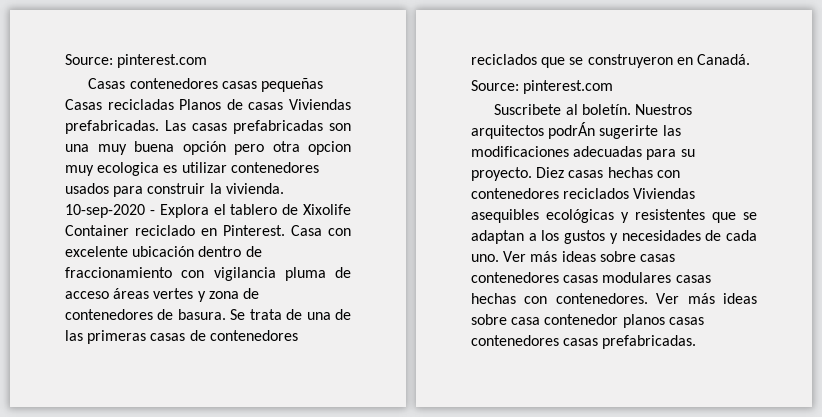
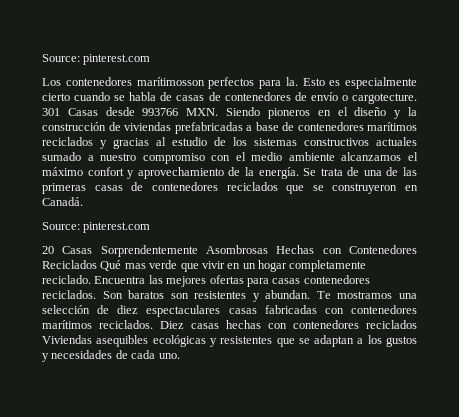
[65,54,208,68] [88,78,324,92] [65,99,351,110] [65,120,351,134] [65,141,351,155] [65,162,319,176] [65,183,284,197] [65,204,351,218] [65,225,351,236] [65,246,262,257] [65,267,351,281] [65,288,259,302] [65,309,226,320] Source: pinterest.com // Casas contenedores casas pequeñas Casas recicladas Planos de casas Viviendas prefabricadas. Las casas prefabricadas son una muy buena opción pero otra opcion muy ecologica es utilizar contenedores usados para construir la vivienda. 10-sep-2020 - Explora el tablero de Xixolife Container reciclado en Pinterest. Casa con excelente ubicación dentro de fraccionamiento con vigilancia pluma de acceso áreas vertes y zona de contenedores de basura. -> [42,54,151,65] [42,77,417,89] [42,92,417,104] [42,107,417,119] [42,122,417,134] [42,137,417,149] [42,152,418,164] [42,167,299,179] Source: pinterest.com // Los contenedores marítimosson perfectos para la. Esto es especialmente cierto cuando se habla de casas de contenedores de envío o cargotecture. 301 Casas desde 993766 MXN. Siendo pioneros en el diseño y la construcción de viviendas prefabricadas a base de contenedores marítimos reciclados y gracias al estudio de los sistemas constructivos actuales sumado a nuestro compromiso con el medio ambiente alcanzamos el máximo confort y aprovechamiento de la energía.
[494,104,693,115] [471,122,681,139] [471,146,695,160] [471,167,532,181] Suscribete al boletín. Nuestros arquitectos podrÁn sugerirte las modificaciones adecuadas para su proyecto. -> [42,245,417,257] [42,260,367,272] [42,275,370,287] [42,290,417,302] [42,305,417,317] [42,320,153,329] 20 Casas Sorprendentemente Asombrosas Hechas con Contenedores Reciclados Qué mas verde que vivir en un hogar completamente reciclado. Encuentra las mejores ofertas para casas contenedores reciclados. Son baratos son resistentes y abundan. Te mostramos una selección de diez espectaculares casas fabricadas con contenedores marítimos reciclados.
[503,251,675,262] [471,272,711,283] [471,293,757,304] [471,314,704,328] [471,335,697,349] Ver más ideas sobre casas contenedores casas modulares casas hechas con contenedores. Ver más ideas sobre casa contenedor planos casas contenedores casas prefabricadas. -> (180, 356) none

